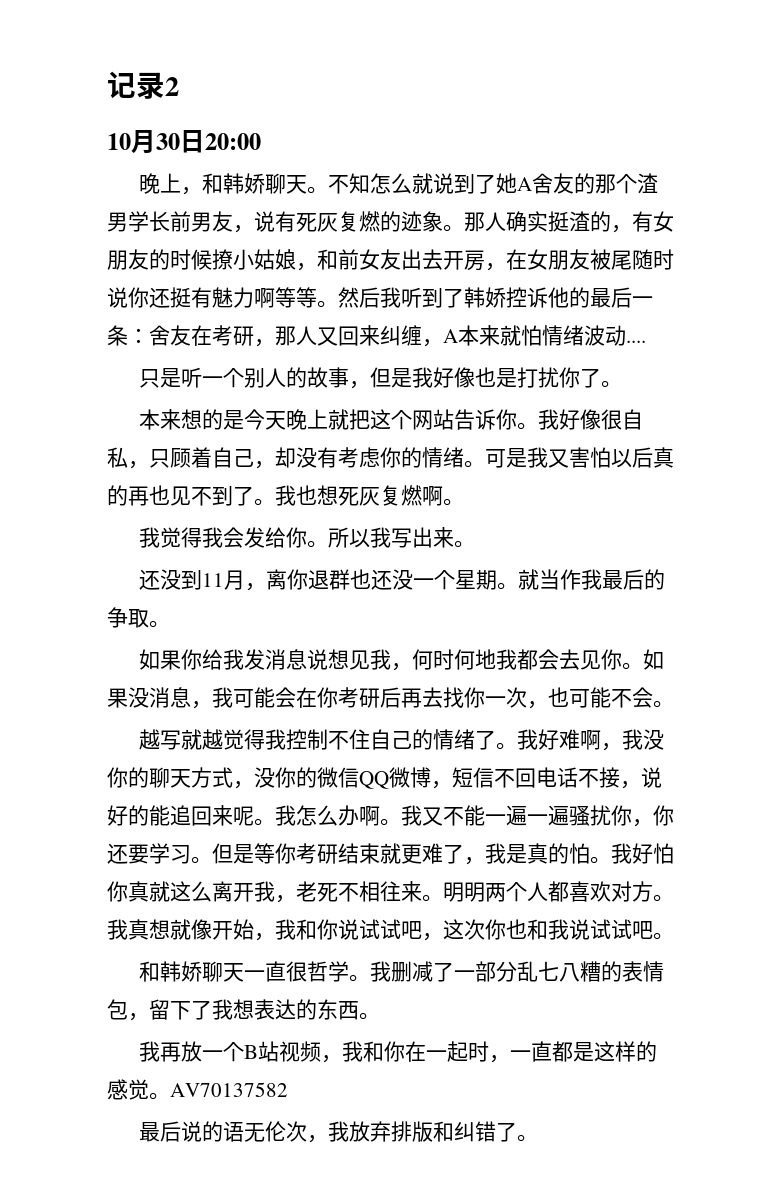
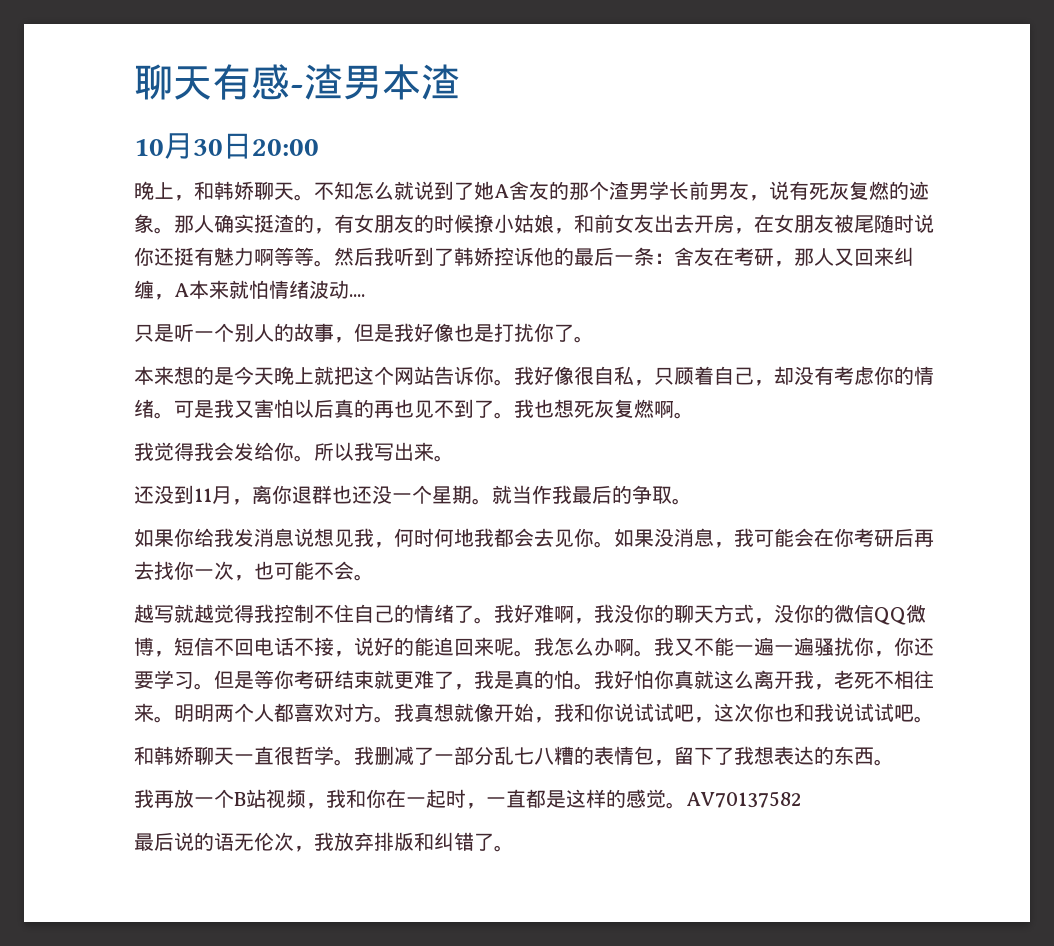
[107,71,179,99] 记录2 -> [134,64,460,100] 聊天有感-渣男本渣

